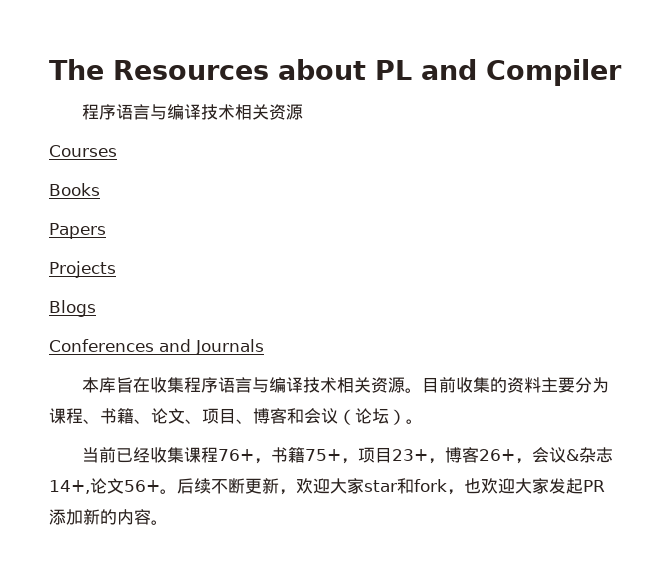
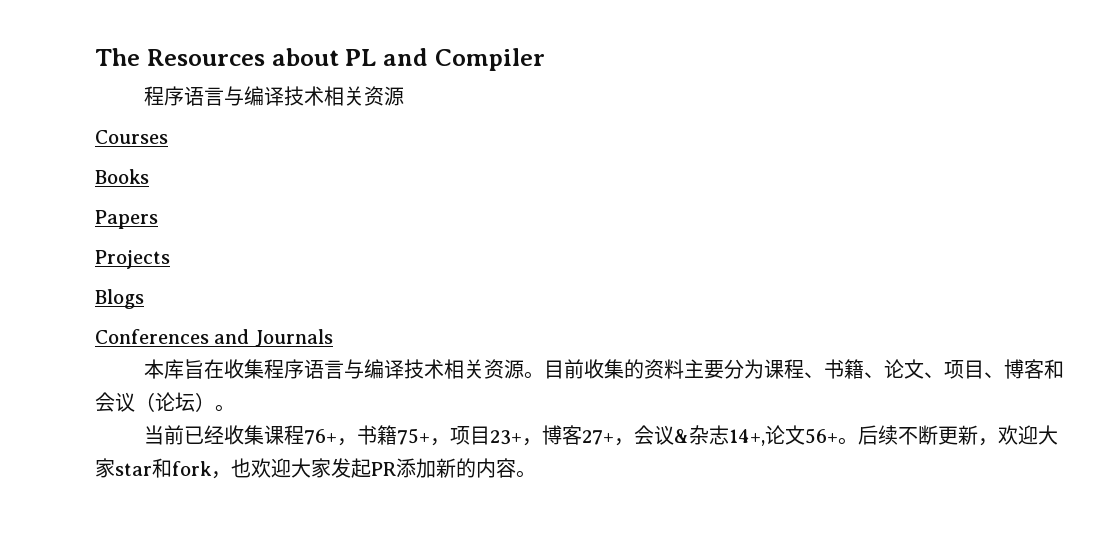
[479,449,516,461] 26+ -> [582,430,615,445] 27+

